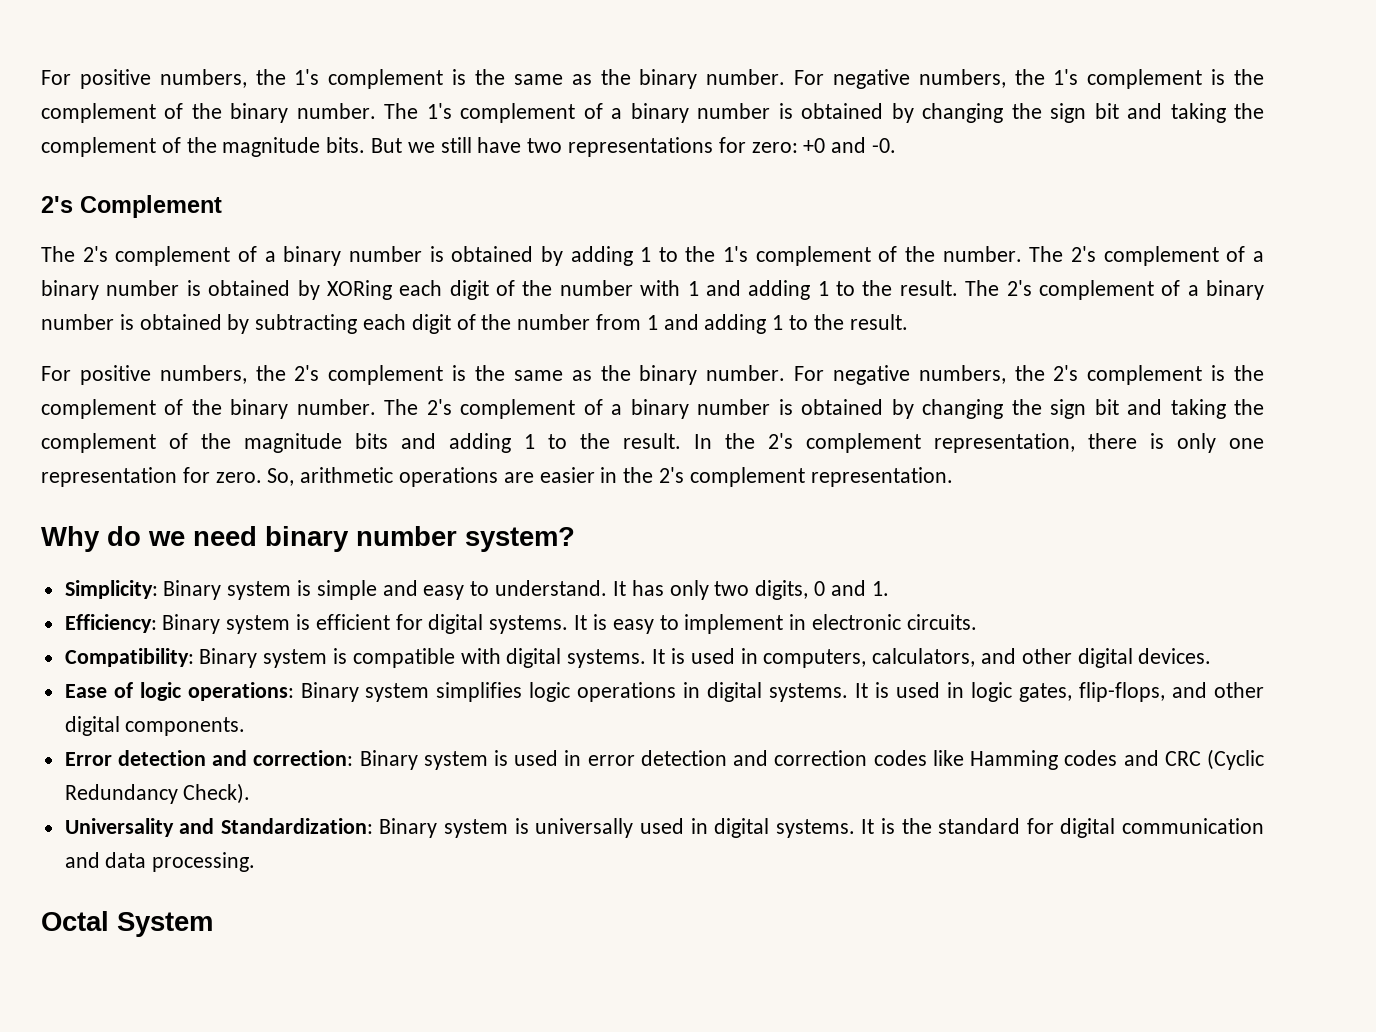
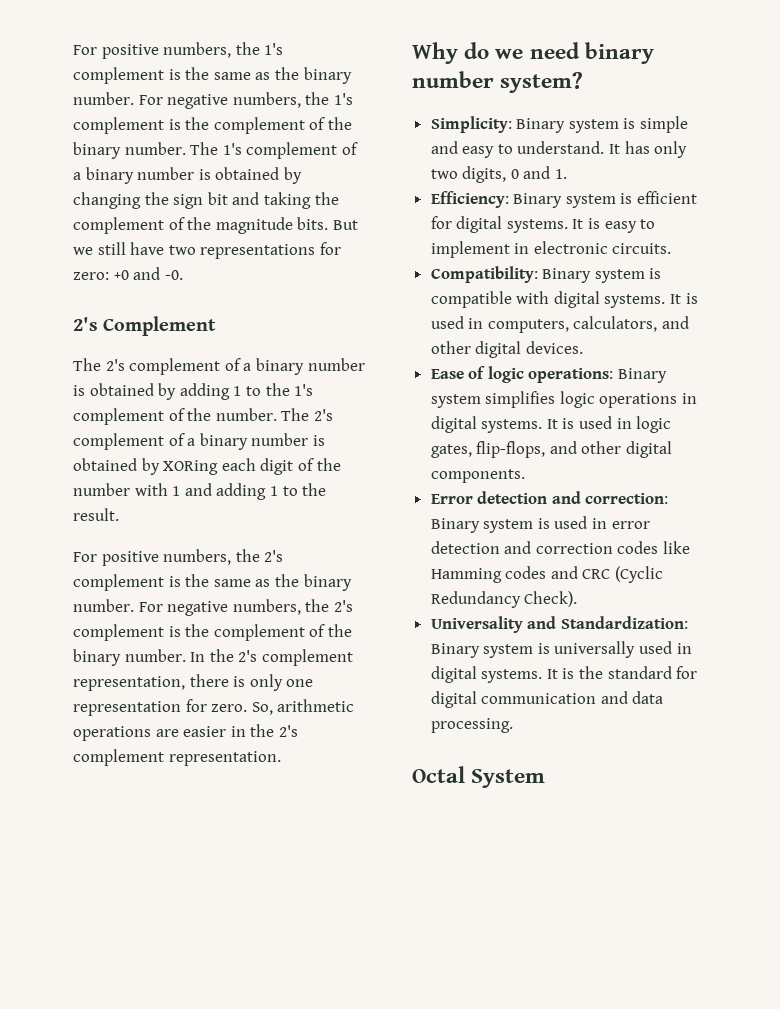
[965,280,1264,300] [41,314,908,334] The 2's complement of a binary number is obtained by subtracting each digit of the number from 1 and adding 1 to the result. -> (119, 514) none
[384,399,1264,419] [41,433,681,453] The 2's complement of a binary number is obtained by changing the sign bit and taking the complement of the magnitude bits and adding 1 to the result. -> (186, 655) none

